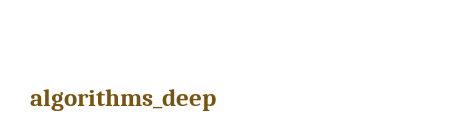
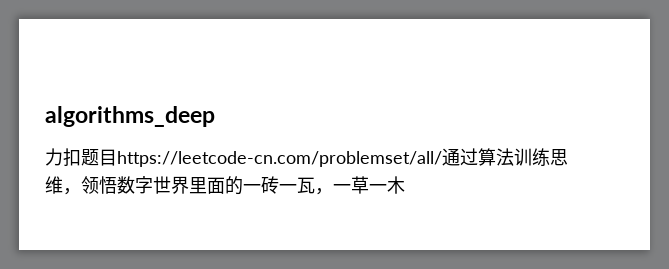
(216, 100) none -> [45,148,568,167] [45,176,405,195] // 力扣题目https://leetcode-cn.com/problemset/all/通过算法训练思维，领悟数字世界里面的一砖一瓦，一草一木

